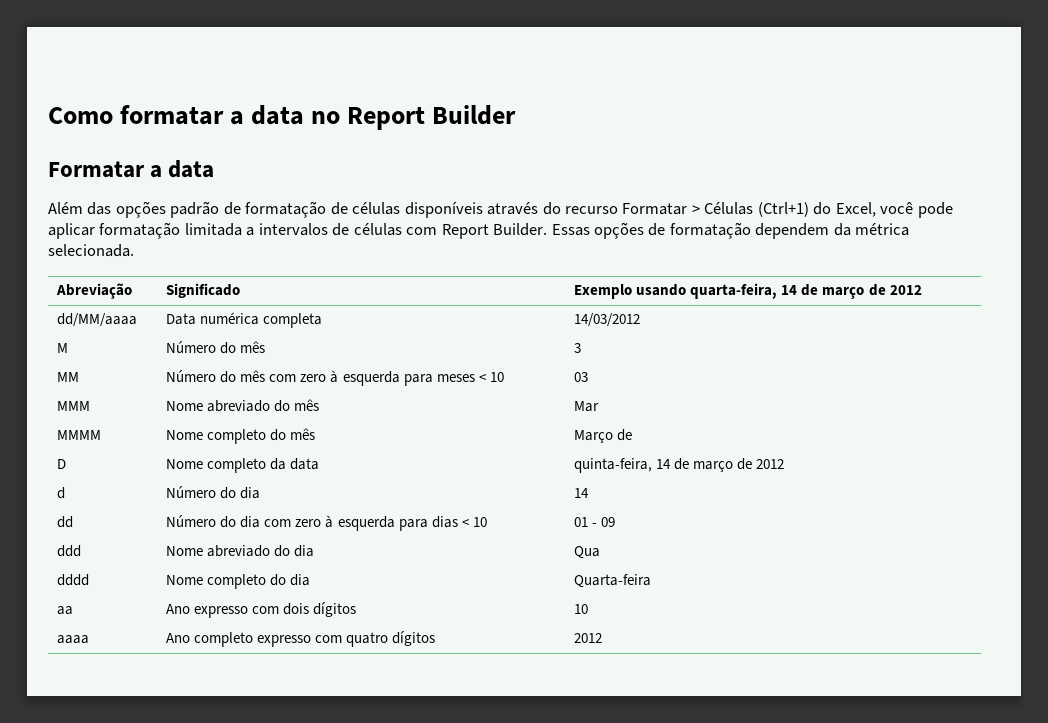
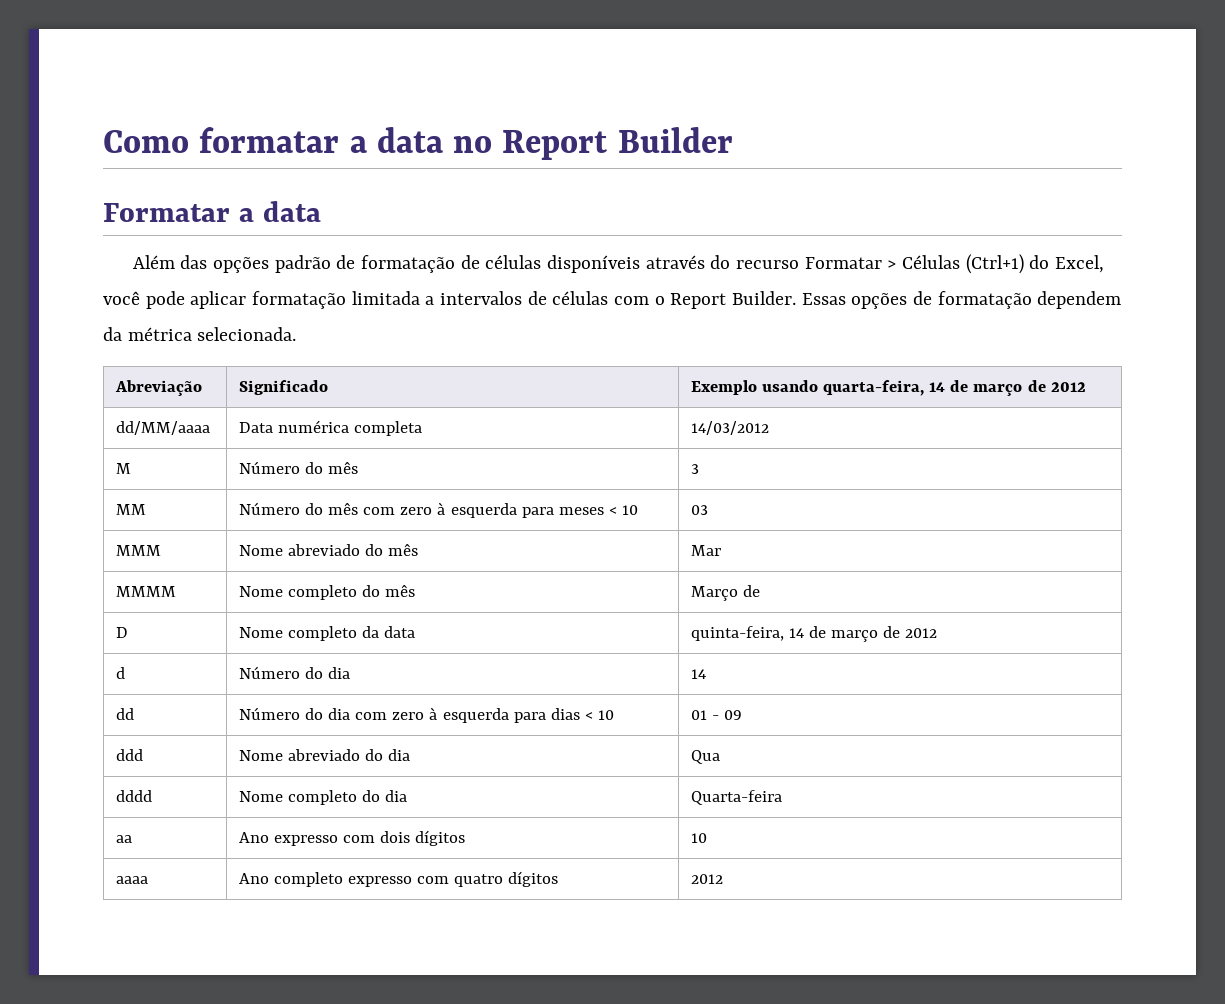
(438, 231) none -> [654,296,665,305] o

